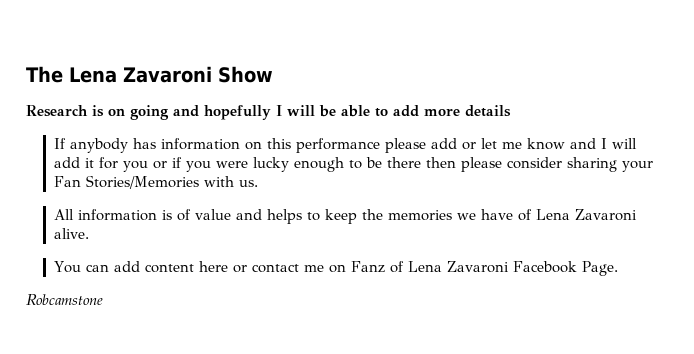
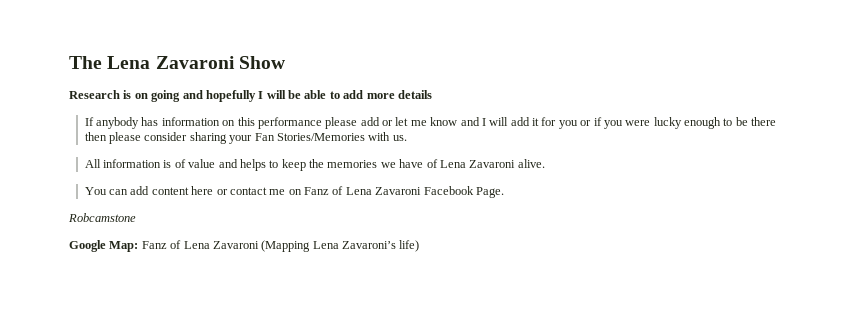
(103, 300) none -> [69,240,420,252] // Google Map: Fanz of Lena Zavaroni (Mapping Lena Zavaroni’s life)

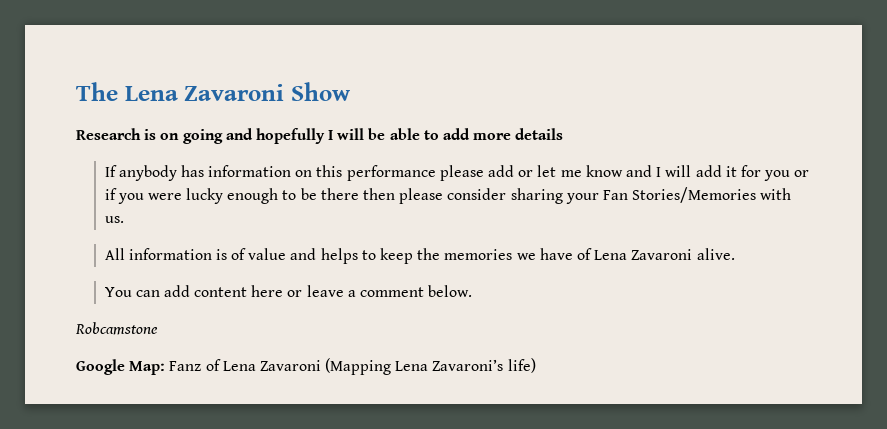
[229,186,504,198] contact me on Fanz of Lena Zavaroni Facebook Page. -> [306,285,473,297] leave a comment below.

